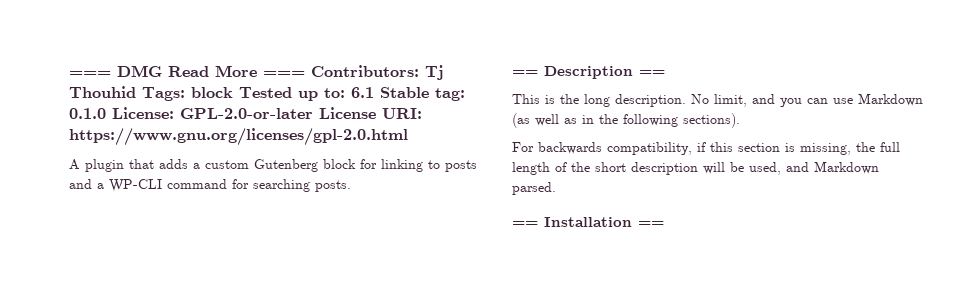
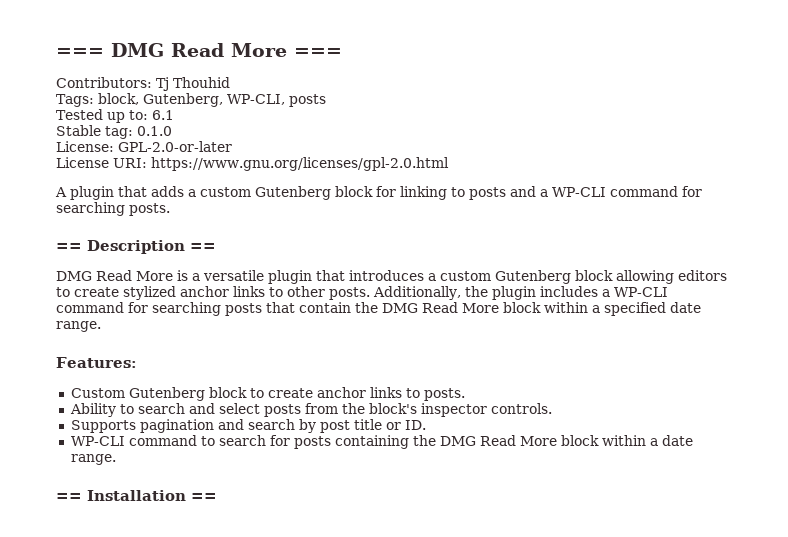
(305, 74) none -> (342, 52) //
[142,87,233,101] Tags: block -> [56,93,326,107] // Tags: block, Gutenberg, WP-CLI, posts //
(374, 92) none -> (174, 115) //
(106, 113) none -> (172, 131) //
(313, 113) none -> (232, 146) //
[512,93,923,107] [512,113,740,128] [512,142,900,155] [512,161,879,175] [512,182,556,195] This is the long description. No limit, and you can use Markdown (as well as in the following sections). // For backwards compatibility, if this section is missing, the full length of the short description will be used, and Markdown parsed. -> [56,270,727,284] [56,286,668,300] [56,302,701,316] [56,321,101,332] [56,357,137,368] [70,387,465,401] [69,403,552,417] [70,419,426,433] [70,435,693,449] [70,454,116,465] DMG Read More is a versatile plugin that introduces a custom Gutenberg block allowing editors to create stylized anchor links to other posts. Additionally, the plugin includes a WP-CLI command for searching posts that contain the DMG Read More block within a specified date range. // Features: // Custom Gutenberg block to create anchor links to posts. // Ability to search and select posts from the block's inspector controls. // Supports pagination and search by post title or ID. // WP-CLI command to search for posts containing the DMG Read More block within a date range.

